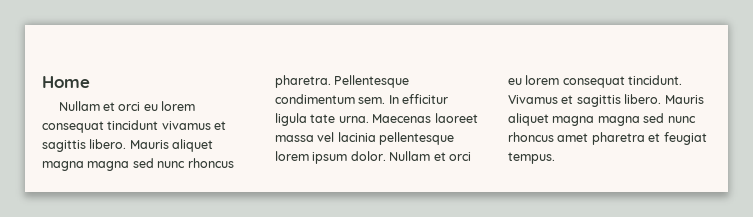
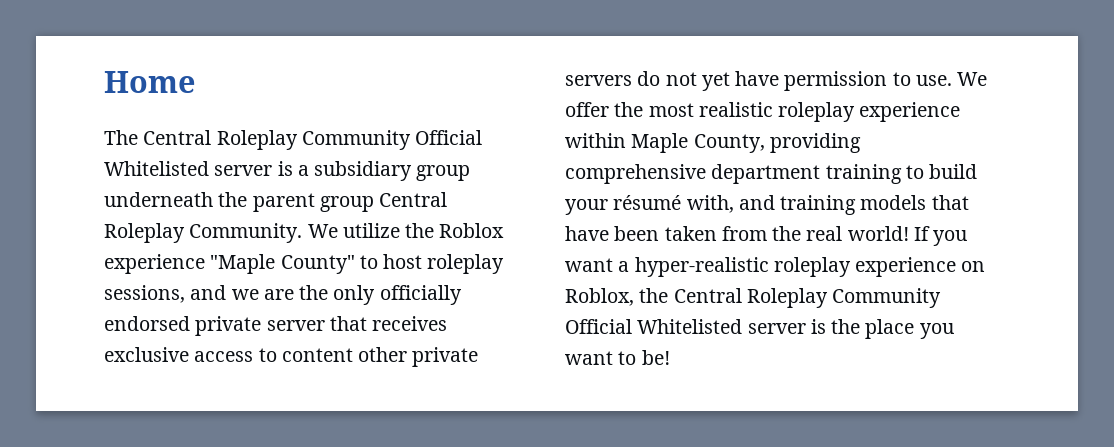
[58,101,196,111] [42,120,227,133] [42,139,214,152] [42,158,234,171] [275,75,410,88] [275,94,449,104] [275,113,478,126] [275,132,455,145] [275,151,471,164] [508,75,683,88] [508,94,704,107] [508,113,696,126] [508,132,707,145] [508,152,555,164] Nullam et orci eu lorem consequat tincidunt vivamus et sagittis libero. Mauris aliquet magna magna sed nunc rhoncus pharetra. Pellentesque condimentum sem. In efficitur ligula tate urna. Maecenas laoreet massa vel lacinia pellentesque lorem ipsum dolor. Nullam et orci eu lorem consequat tincidunt. Vivamus et sagittis libero. Mauris aliquet magna magna sed nunc rhoncus amet pharetra et feugiat tempus. -> [104,130,483,150] [104,161,471,181] [104,192,448,212] [104,223,505,243] [104,254,505,274] [104,285,462,305] [104,316,448,336] [104,347,479,367] [565,71,988,91] [565,102,961,122] [565,133,861,153] [565,164,978,184] [565,195,969,215] [565,226,968,246] [565,257,986,277] [565,288,942,308] [565,319,954,339] [565,350,670,365] The Central Roleplay Community Official Whitelisted server is a subsidiary group underneath the parent group Central Roleplay Community. We utilize the Roblox experience "Maple County" to host roleplay sessions, and we are the only officially endorsed private server that receives exclusive access to content other private servers do not yet have permission to use. We offer the most realistic roleplay experience within Maple County, providing comprehensive department training to build your résumé with, and training models that have been taken from the real world! If you want a hyper-realistic roleplay experience on Roblox, the Central Roleplay Community Official Whitelisted server is the place you want to be!

